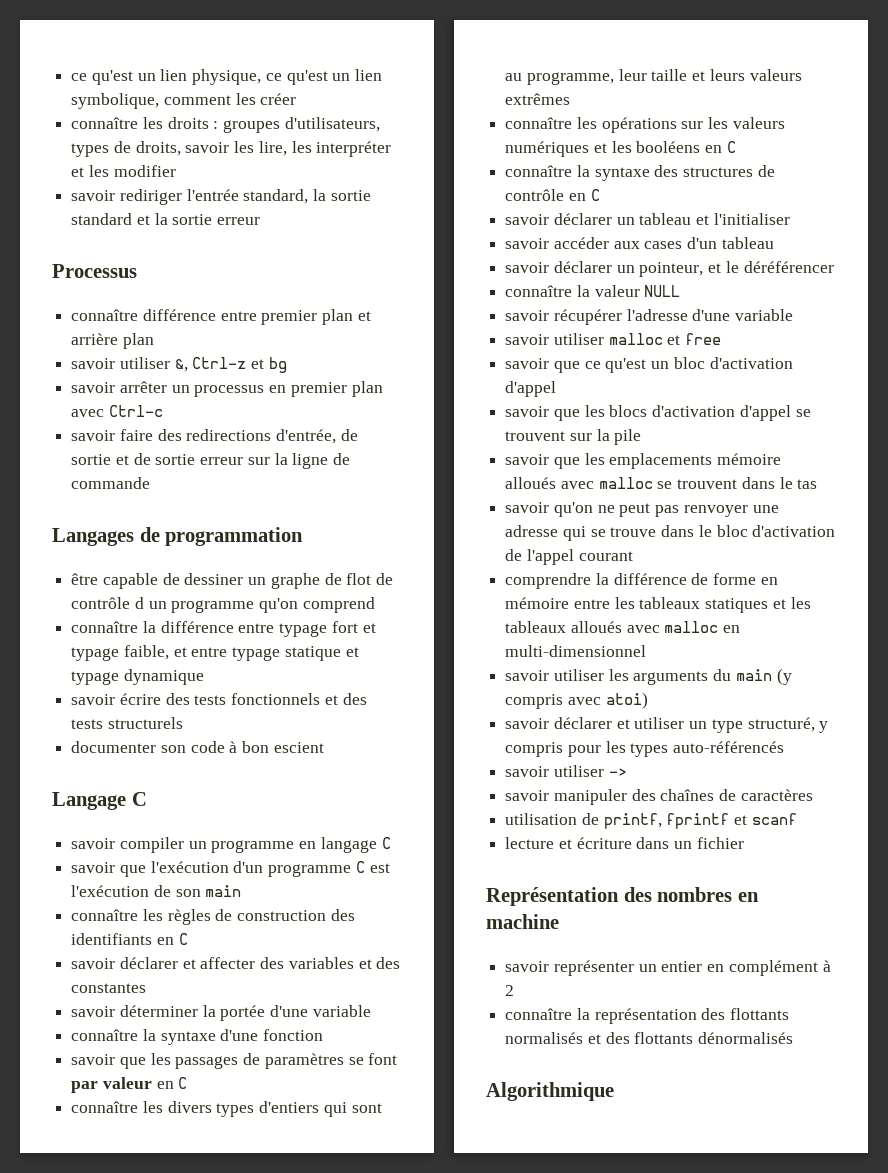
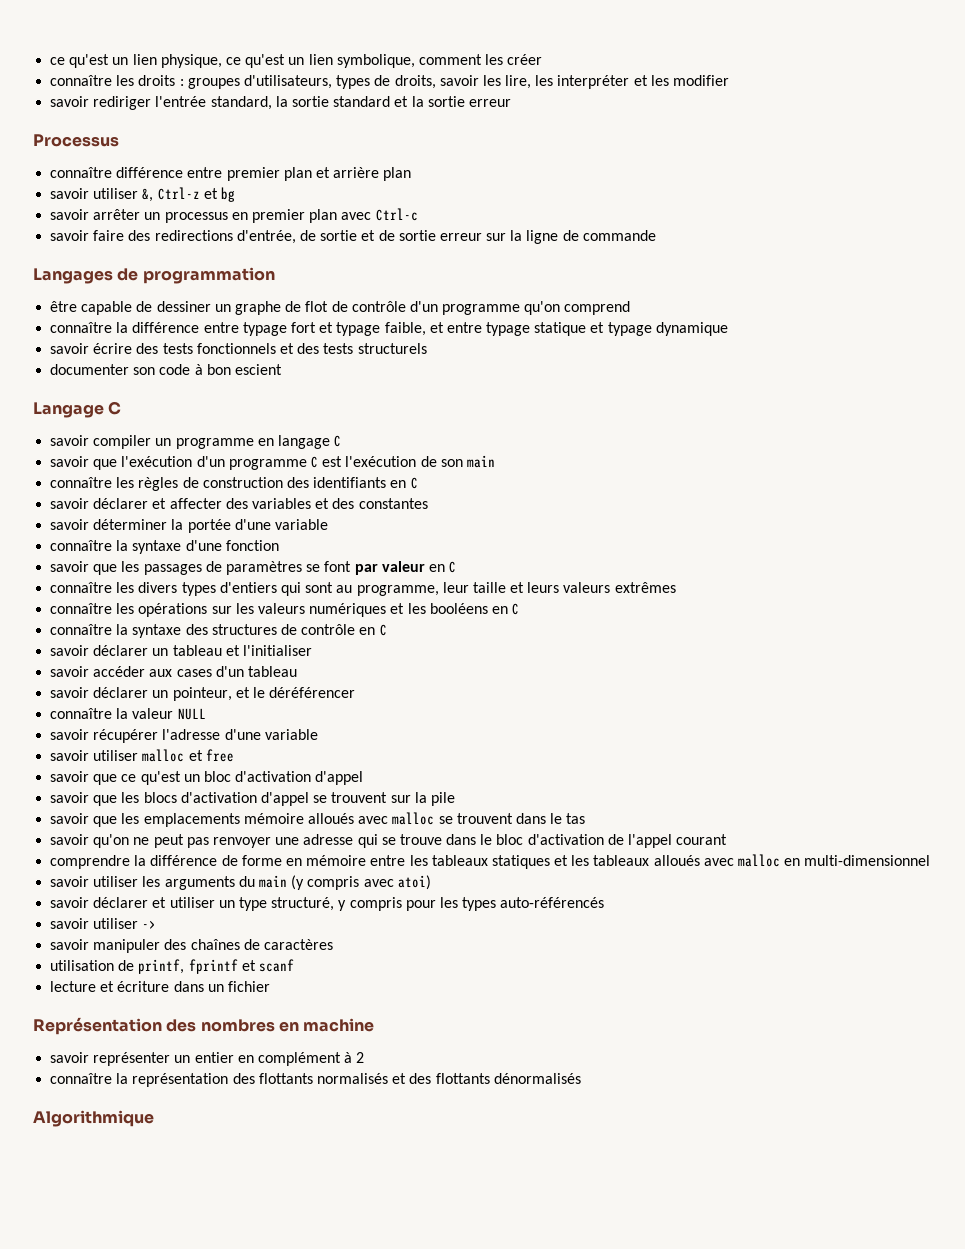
[134,597,167,609] d un -> [409,301,438,312] d'un

